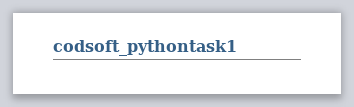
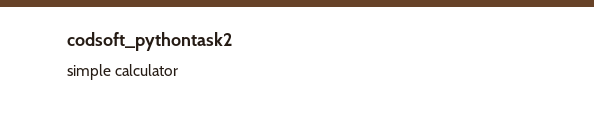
[53,40,237,56] codsoft_pythontask1 -> [67,32,233,51] [67,64,179,80] codsoft_pythontask2 // simple calculator

